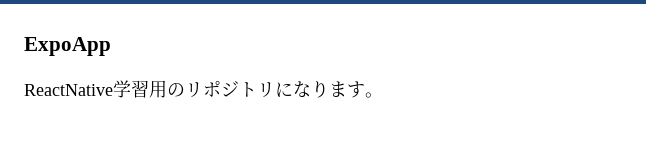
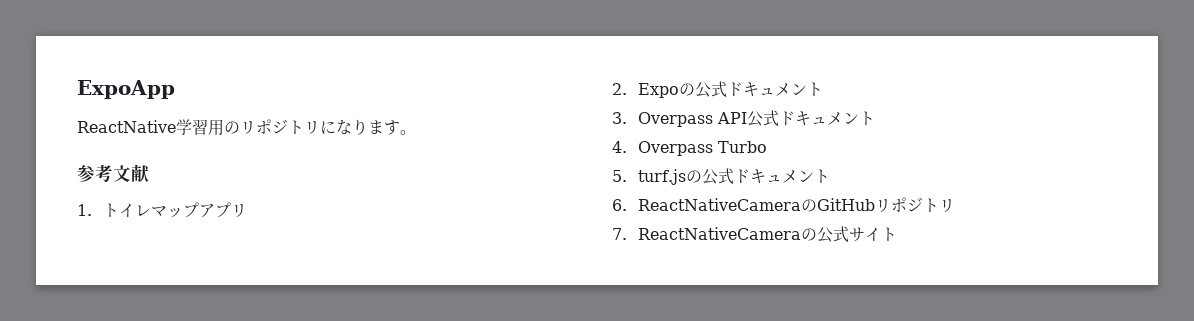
(383, 95) none -> [77,164,150,183] [77,202,248,218] [612,81,824,98] [612,110,876,127] [612,141,768,156] [612,168,831,185] [612,197,956,213] [612,226,898,243] // 参考文献 // 1.トイレマップアプリ // 2. Expoの公式ドキュメント // 3. Overpass API公式ドキュメント // 4. Overpass Turbo // 5. turf.jsの公式ドキュメント // 6. ReactNativeCameraのGitHubリポジトリ // 7. ReactNativeCameraの公式サイト

